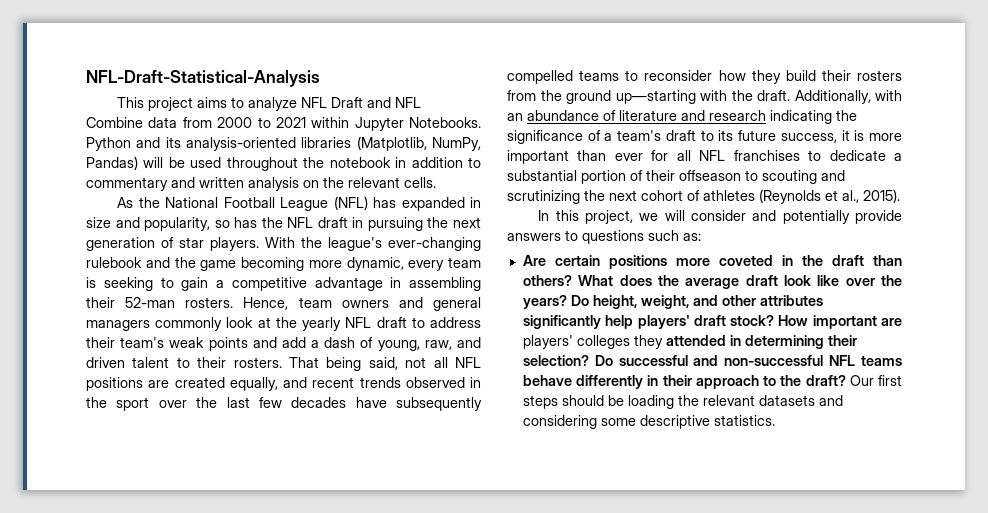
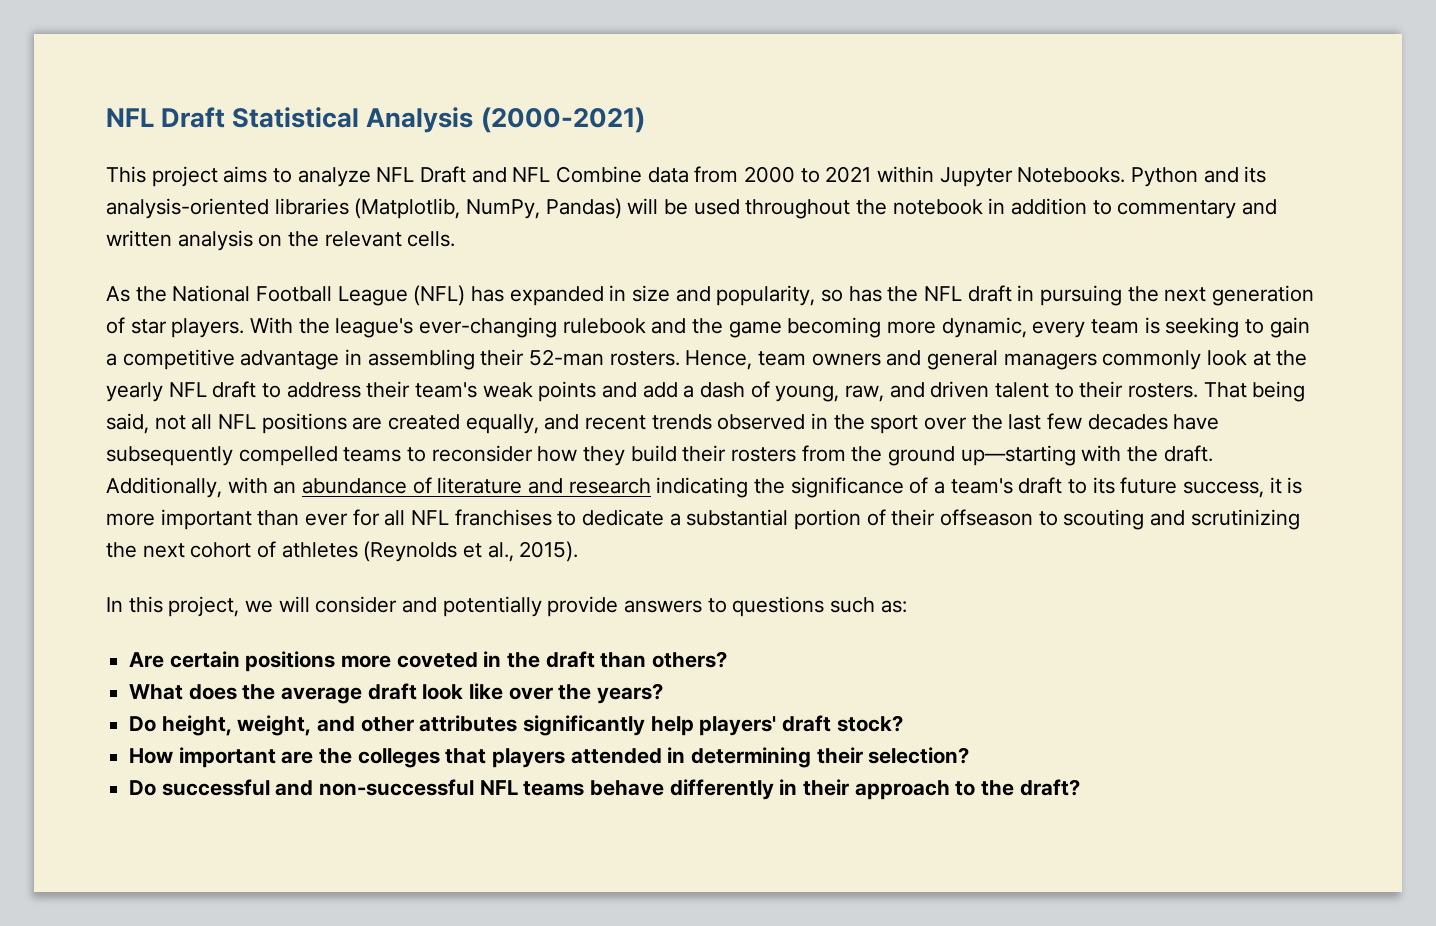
[86,70,320,87] NFL-Draft-Statistical-Analysis -> [106,107,645,133] NFL Draft Statistical Analysis (2000-2021)
(572, 280) none -> (728, 659) //
(567, 302) none -> (664, 693) //
(775, 320) none -> (903, 723) //
[522,335,663,349] players' colleges they -> [319,748,566,768] the colleges that players
(589, 360) none -> (970, 755) //
[849,375,902,386] [522,395,843,409] [522,415,775,429] Our first steps should be loading the relevant datasets and considering some descriptive statistics. -> (1080, 787) none

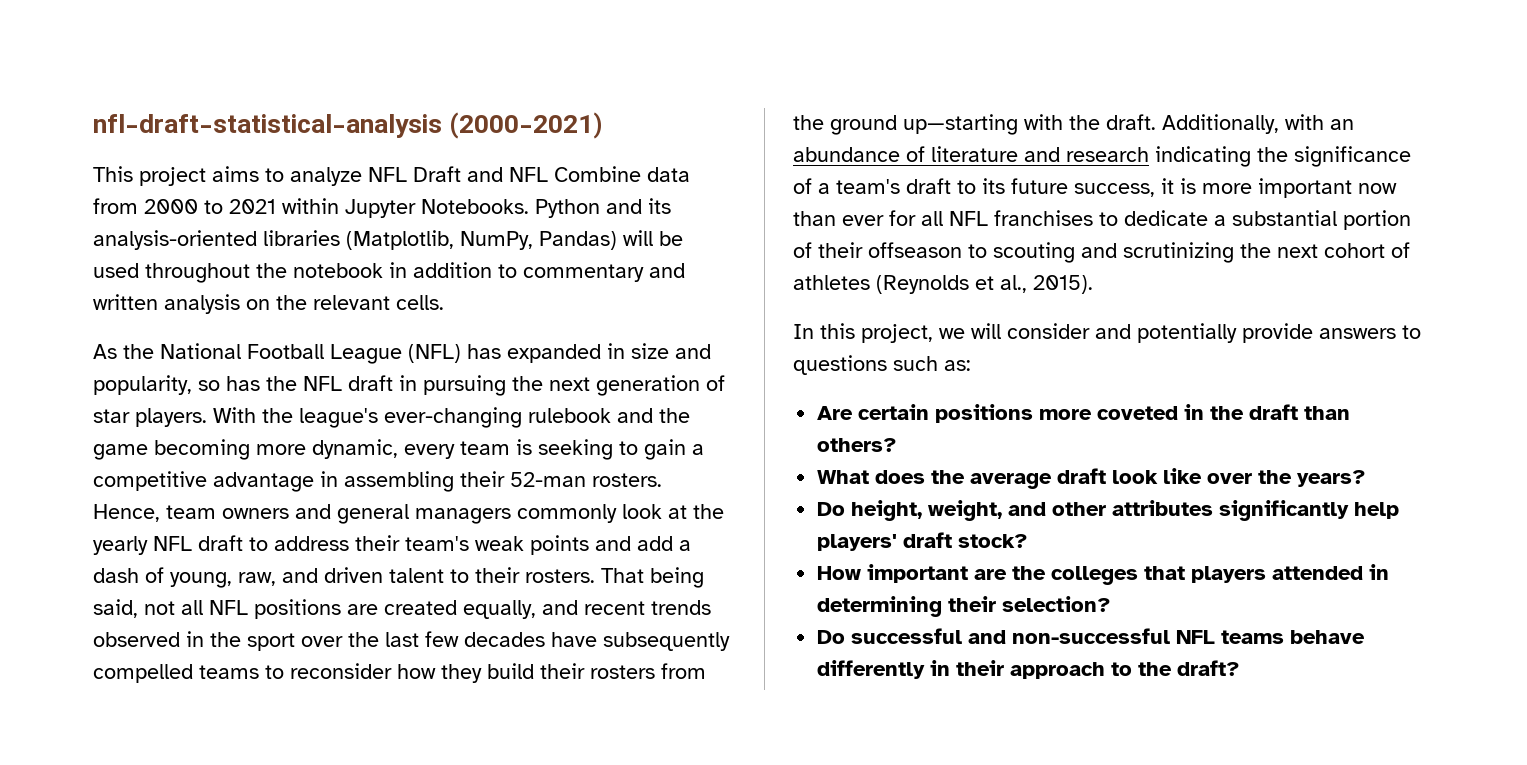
[106,107,474,133] NFL Draft Statistical Analysis -> [93,114,442,138] nfl-draft-statistical-analysis
(252, 519) none -> [1358,183,1397,194] now

